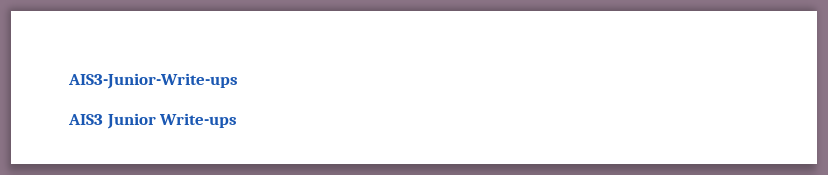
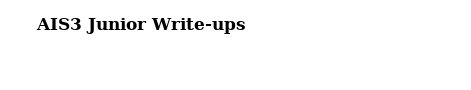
[68,73,238,89] AIS3-Junior-Write-ups // -> (36, 24) none

